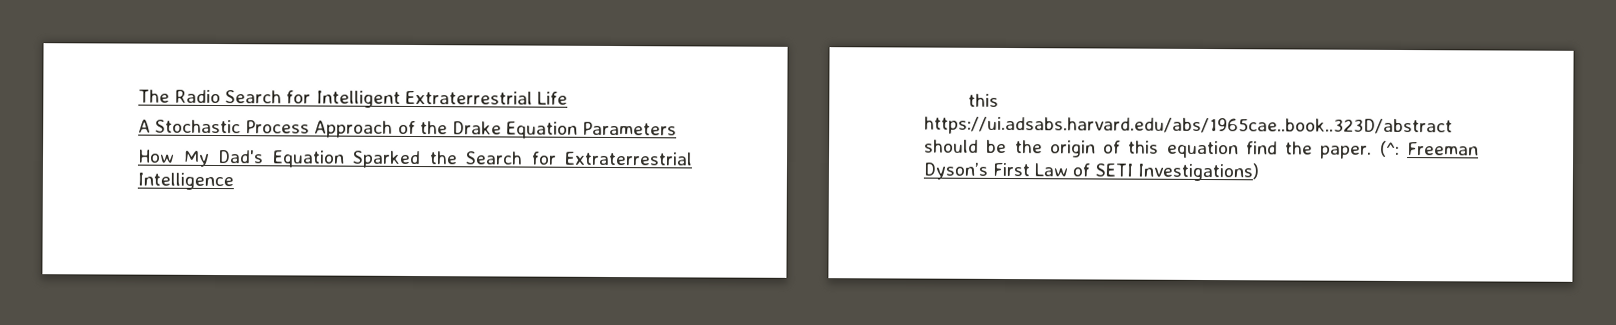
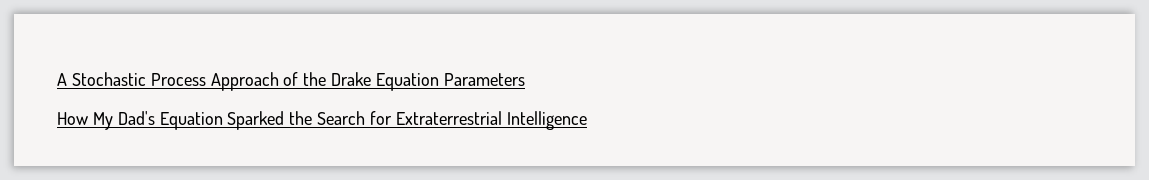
[138,89,568,108] The Radio Search for Intelligent Extraterrestrial Life // -> (57, 79) none
[968,93,1000,107] [924,116,1453,137] [924,139,1479,159] [923,162,1260,182] // this https://ui.adsabs.harvard.edu/abs/1965cae..book..323D/abstract should be the origin of this equation find the paper. (^: Freeman Dyson’s First Law of SETI Investigations) -> (587, 120) none

